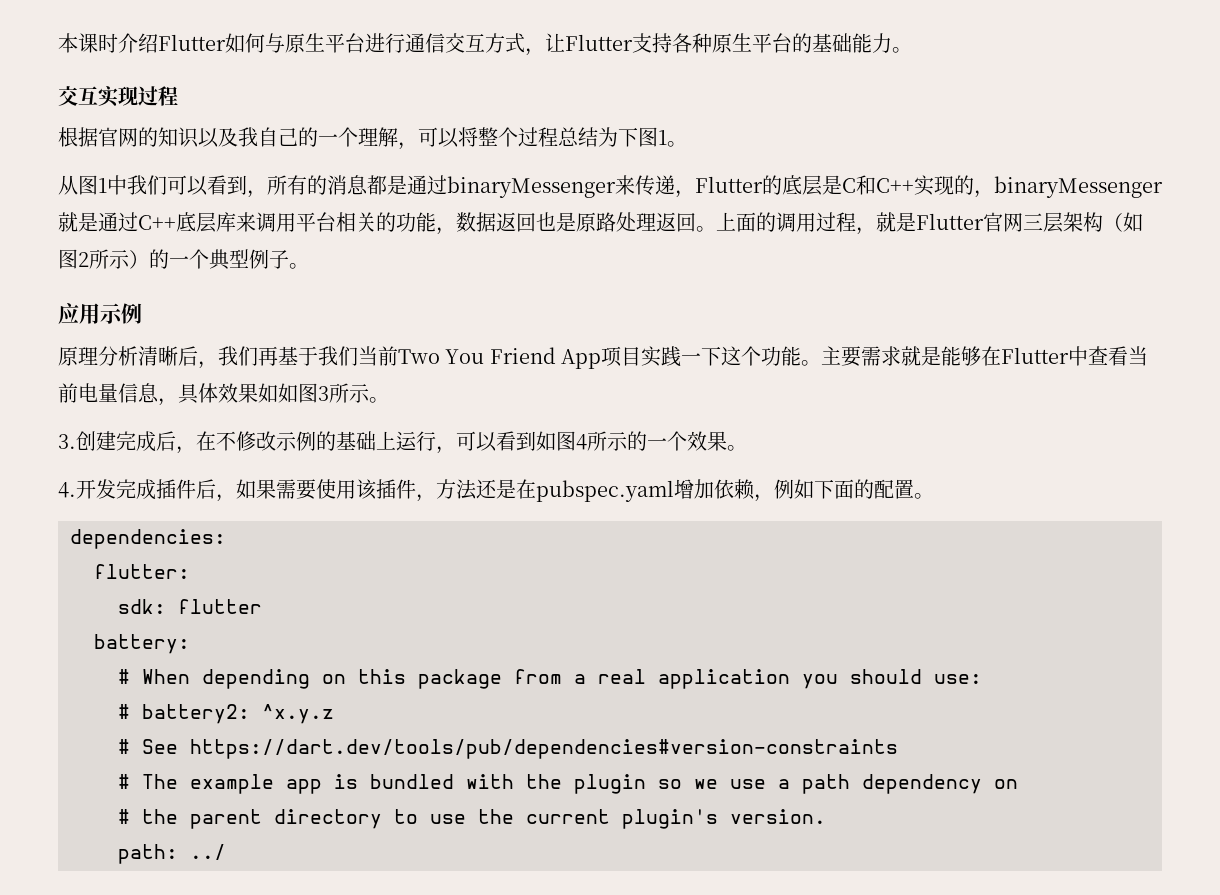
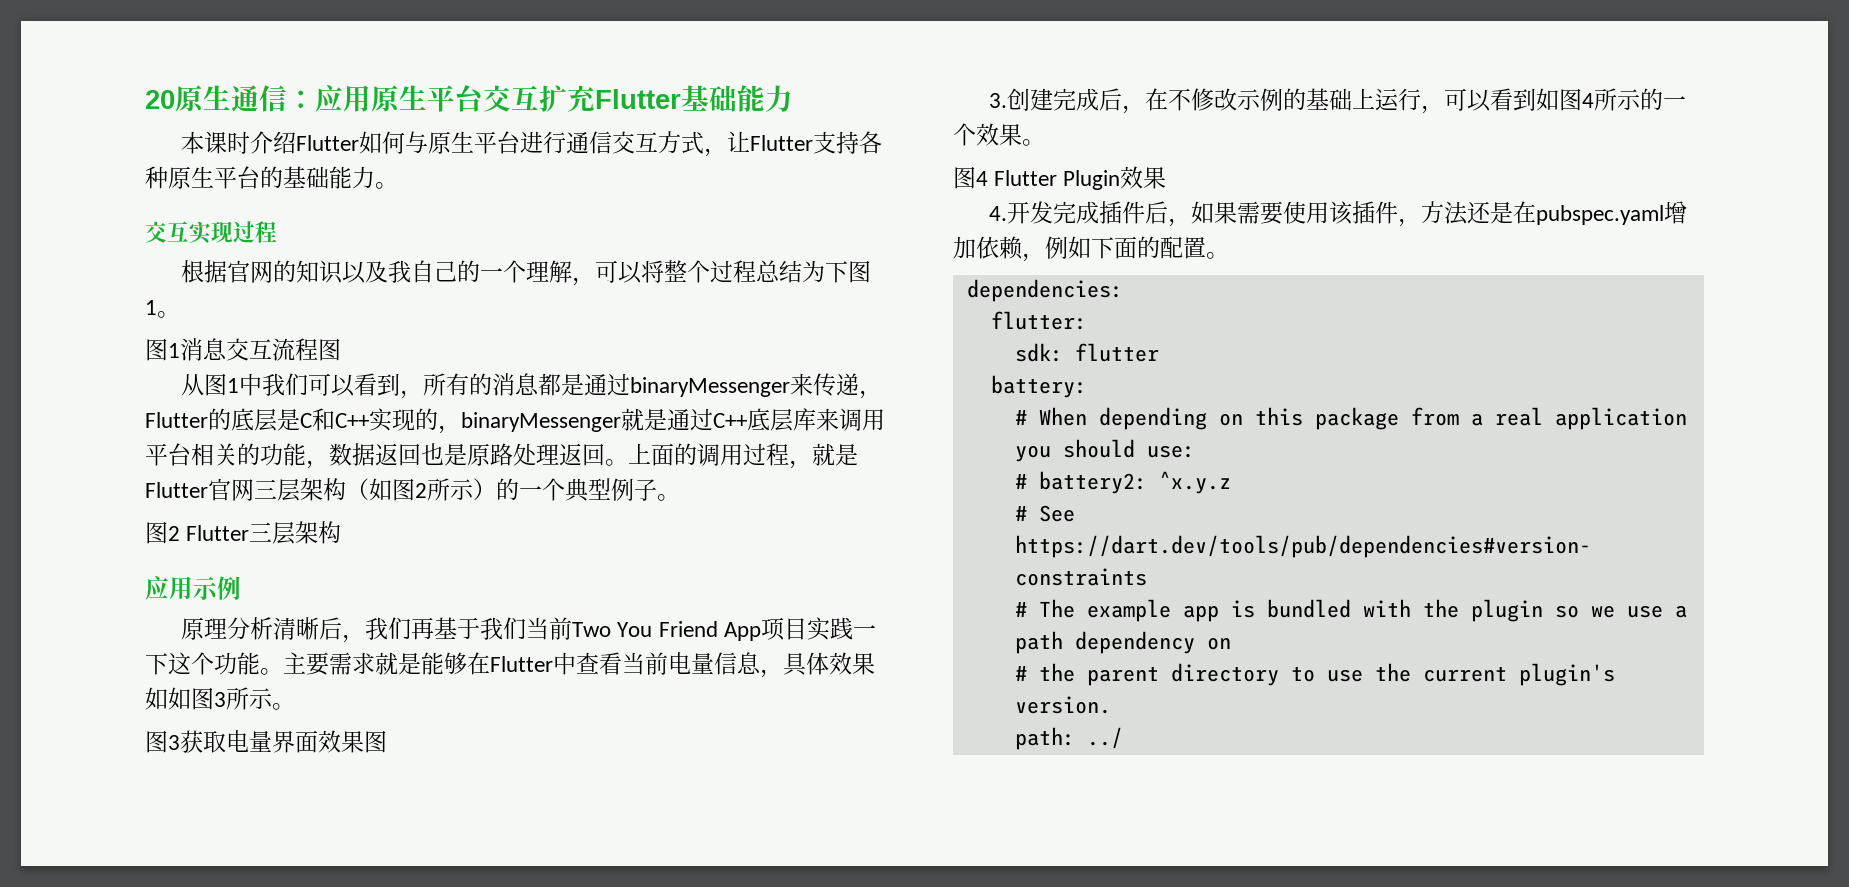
(58, 43) none -> [145,85,793,112] 20原生通信：应用原生平台交互扩充Flutter基础能力 //
(687, 144) none -> [145,338,341,361] // 图1消息交互流程图
(309, 266) none -> [145,521,342,545] // 图2 Flutter三层架构
(389, 400) none -> [145,730,387,753] // 图3获取电量界面效果图
(747, 448) none -> [953,166,1167,190] // 图4 Flutter Plugin效果

